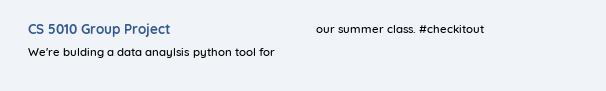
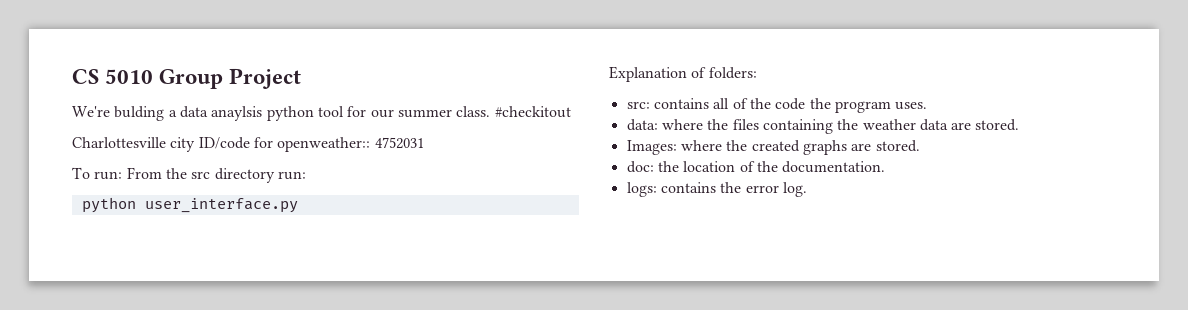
(485, 29) none -> [72,137,424,152] [72,167,306,183] [81,197,298,213] [609,66,757,82] [626,98,928,113] [626,119,1020,134] [626,140,920,155] [626,161,886,173] [626,182,807,197] // Charlottesville city ID/code for openweather:: 4752031 // To run: From the src directory run: // python user_interface.py // Explanation of folders: // src: contains all of the code the program uses. // data: where the files containing the weather data are stored. // Images: where the created graphs are stored. // doc: the location of the documentation. // logs: contains the error log.

